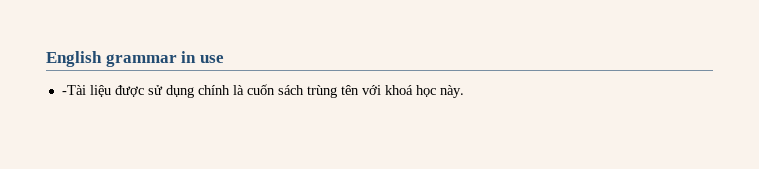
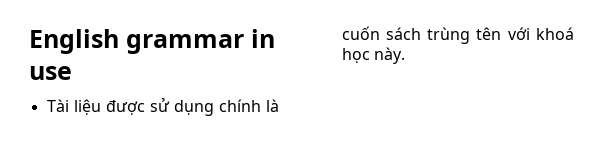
[61,85,86,95] -Tài -> [46,99,69,112] Tài

